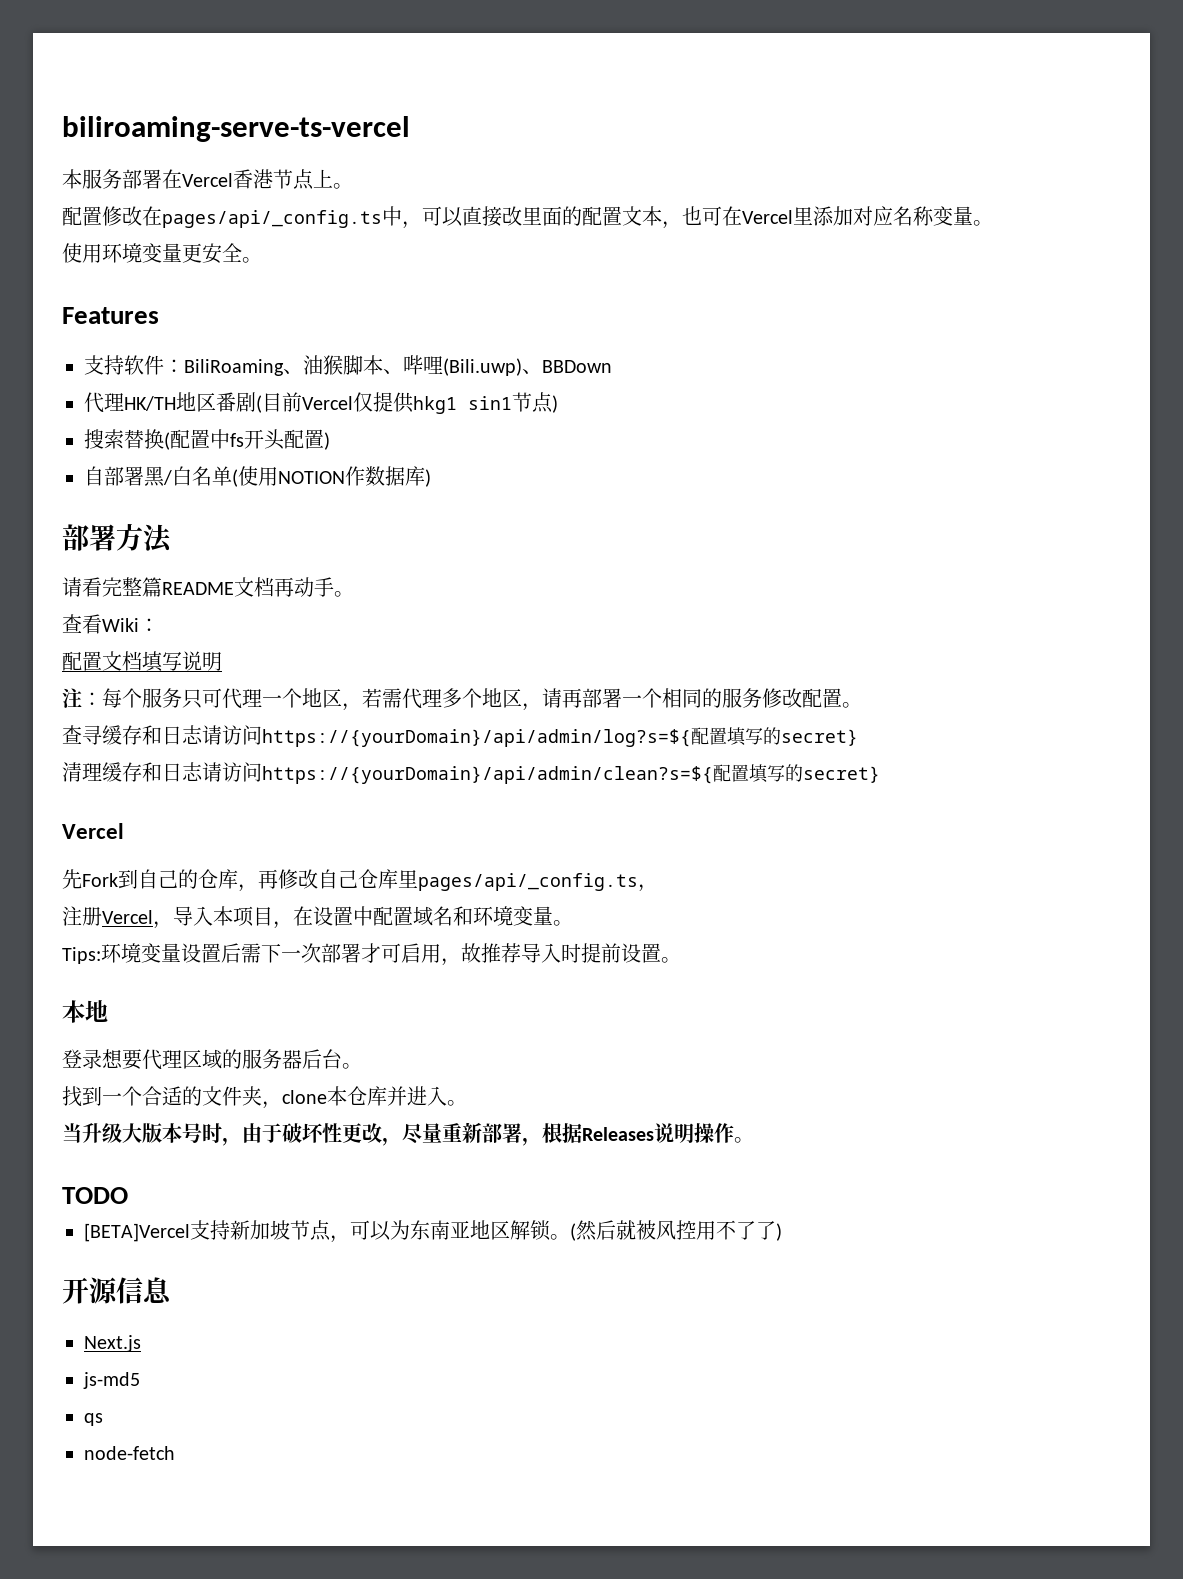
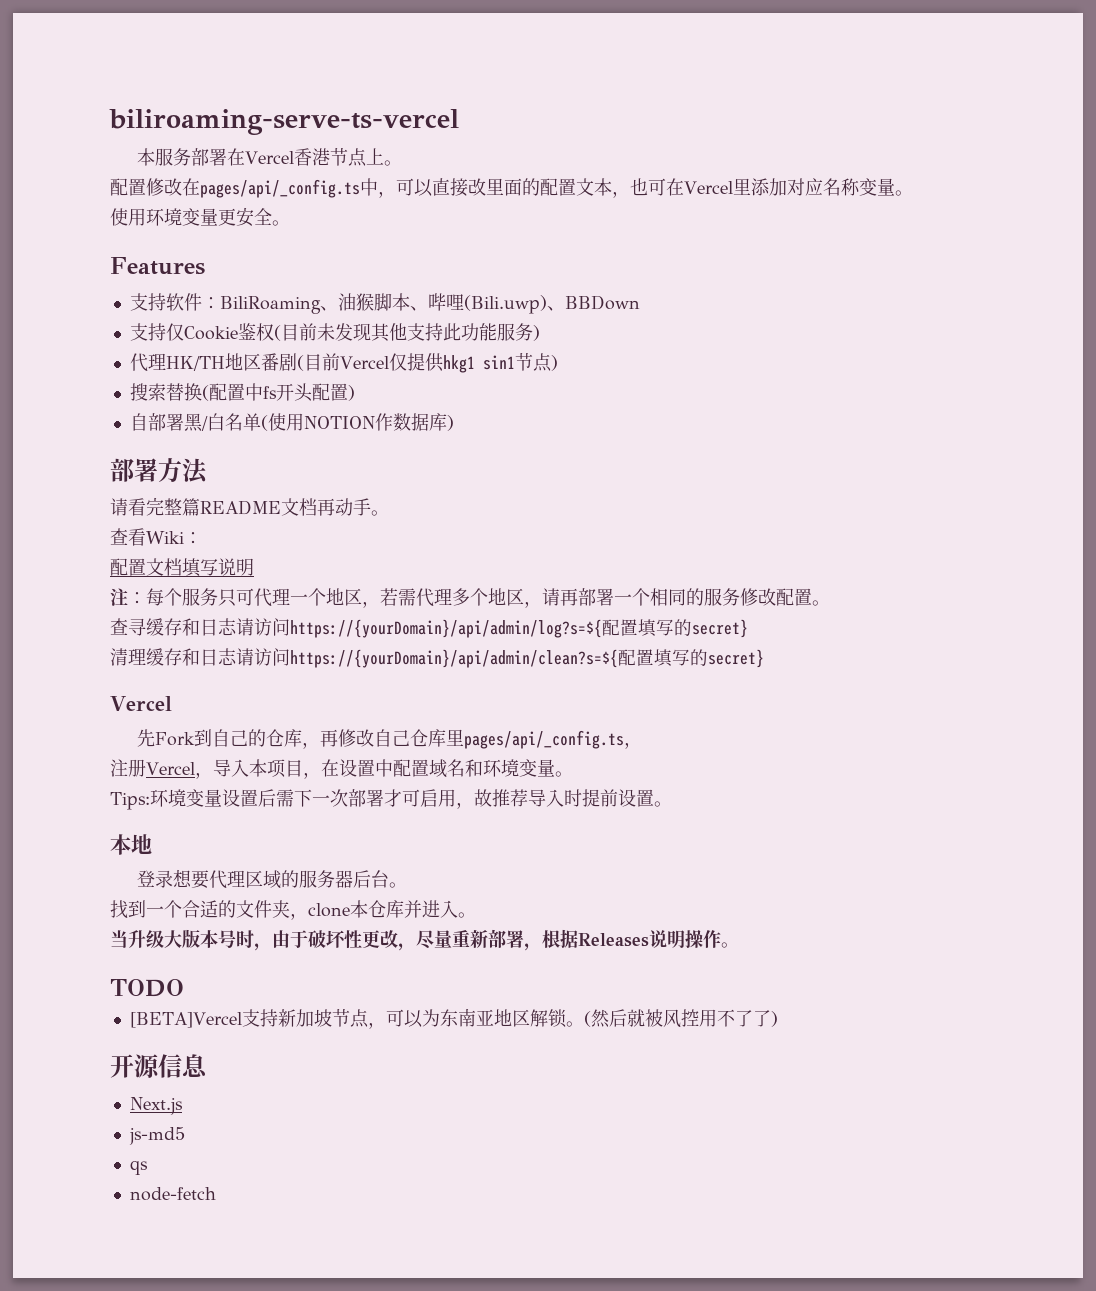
(612, 366) none -> [129,323,540,342] // 支持仅Cookie鉴权(目前未发现其他支持此功能服务)

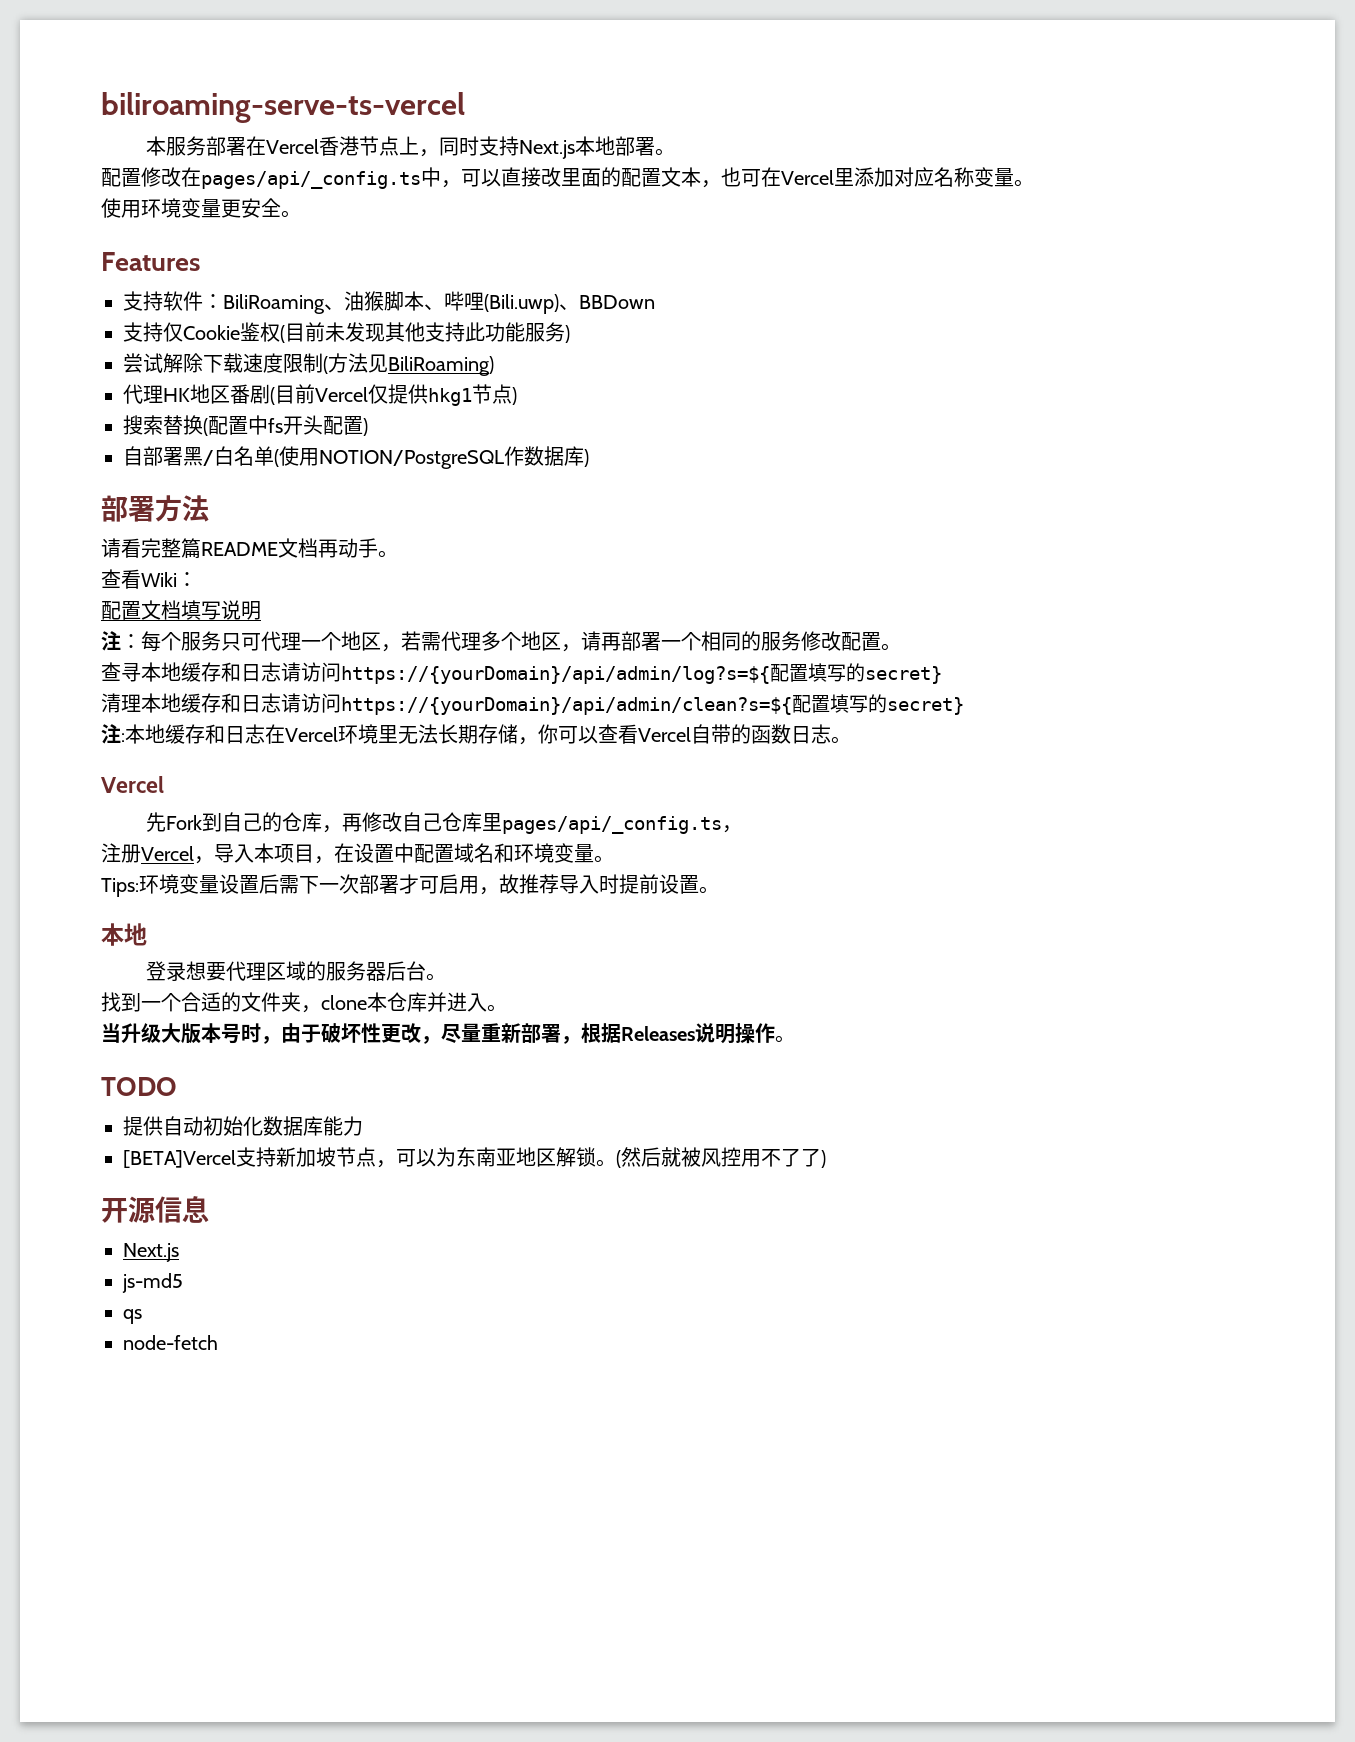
(384, 156) none -> [418,136,655,159] ，同时支持Next.js本地部署
[129,353,225,372] // 代理HK/TH -> [123,353,494,376] [123,384,190,404] // 尝试解除下载速度限制(方法见BiliRoaming) // 代理HK
[482,355,515,370] sin1 -> (472, 397) none
[303,416,375,429] NOTION -> [319,450,504,469] NOTION/PostgreSQL
(146, 627) none -> [141,662,181,682] 本地
(146, 656) none -> [141,693,181,713] 本地
(764, 658) none -> [101,724,851,745] // 注:本地缓存和日志在Vercel环境里无法长期存储，你可以查看Vercel自带的函数日志。
(184, 988) none -> [123,1116,363,1136] // 提供自动初始化数据库能力

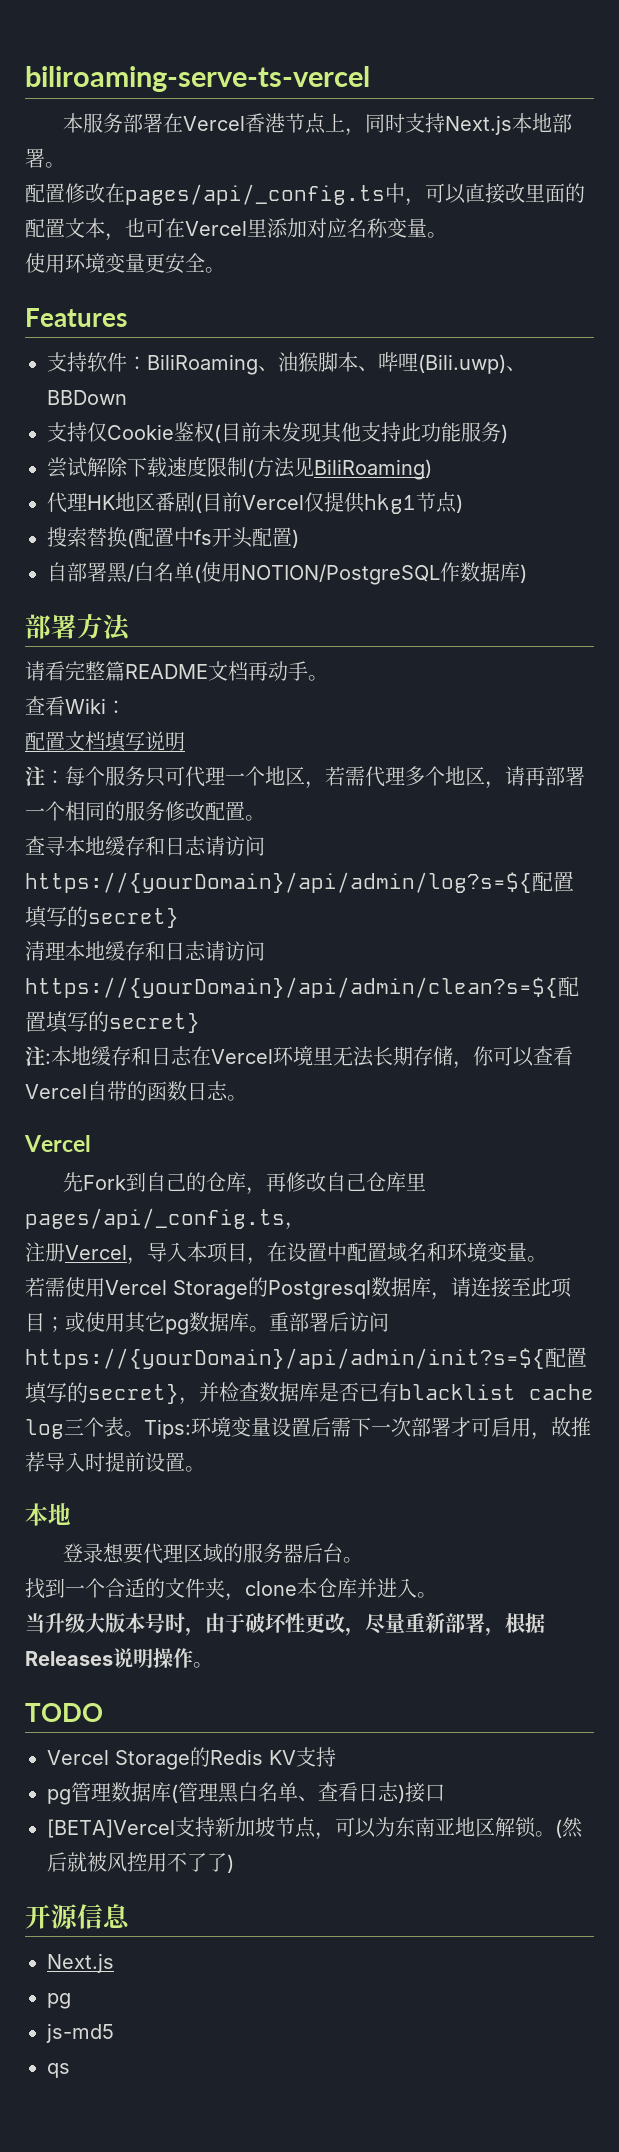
(614, 859) none -> [25,1277,572,1300] [25,1312,389,1335] [25,1347,587,1369] [25,1382,594,1405] [25,1417,144,1439] 若需使用Vercel Storage的Postgresql数据库，请连接至此项目；或使用其它pg数据库。重部署后访问https://{yourDomain}/api/admin/init?s=${配置填写的secret}，并检查数据库是否已有blacklist cache log三个表。
[123,1116,363,1136] 提供自动初始化数据库能力 -> [47,1747,336,1770] [47,1782,445,1805] Vercel Storage的Redis KV支持 // pg管理数据库(管理黑白名单、查看日志)接口
(179, 1252) none -> [47,1993,71,2009] // pg
[123,1335,218,1350] // node-fetch -> (70, 2070) none

